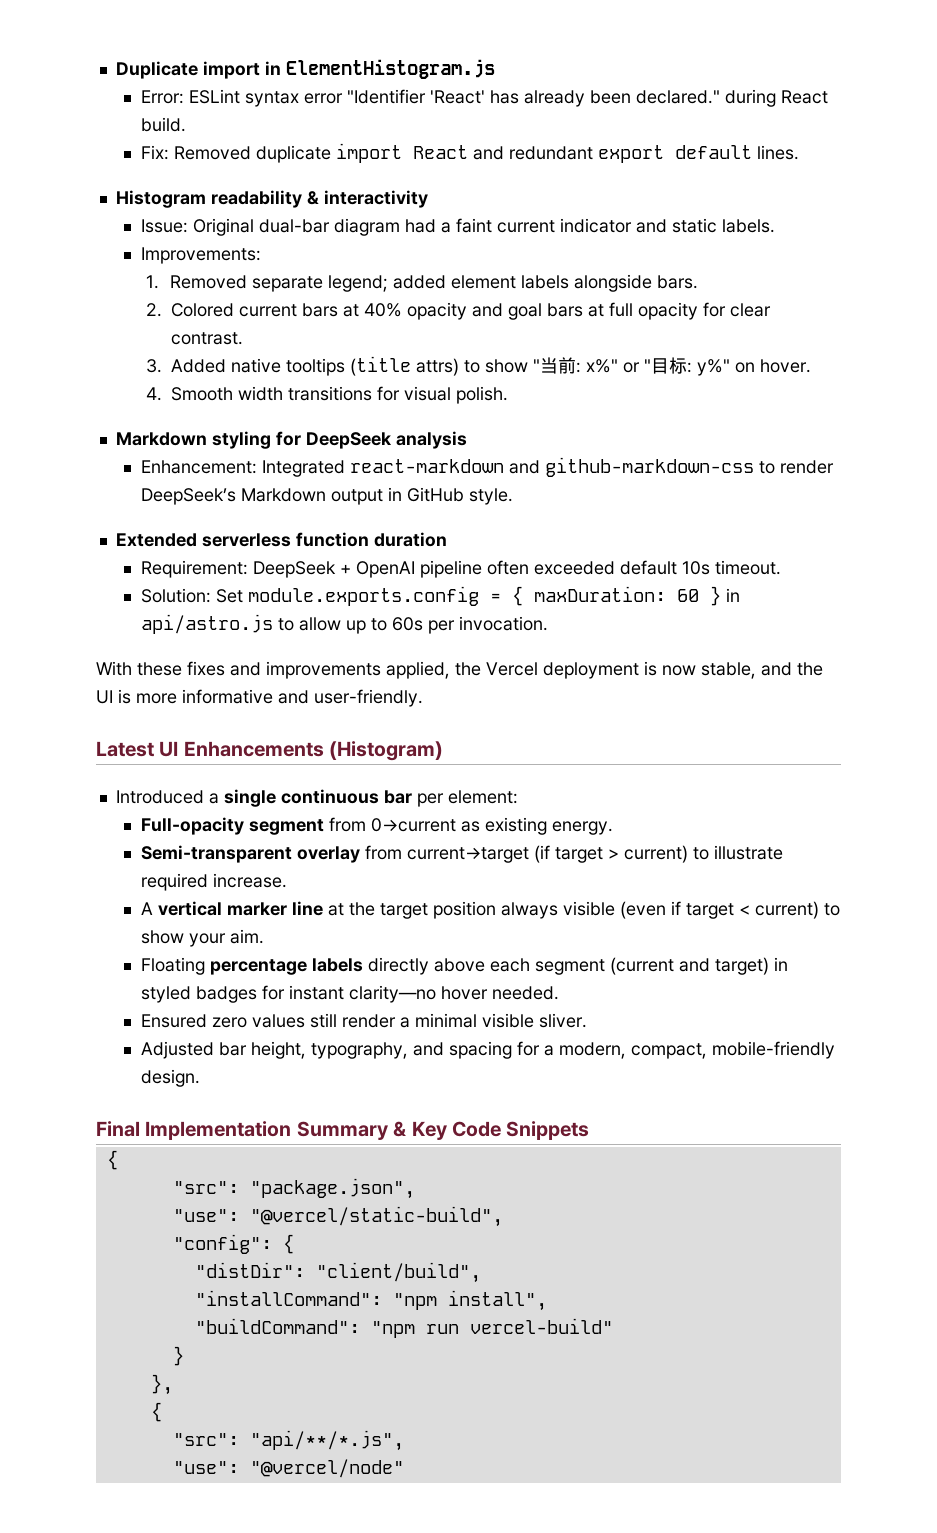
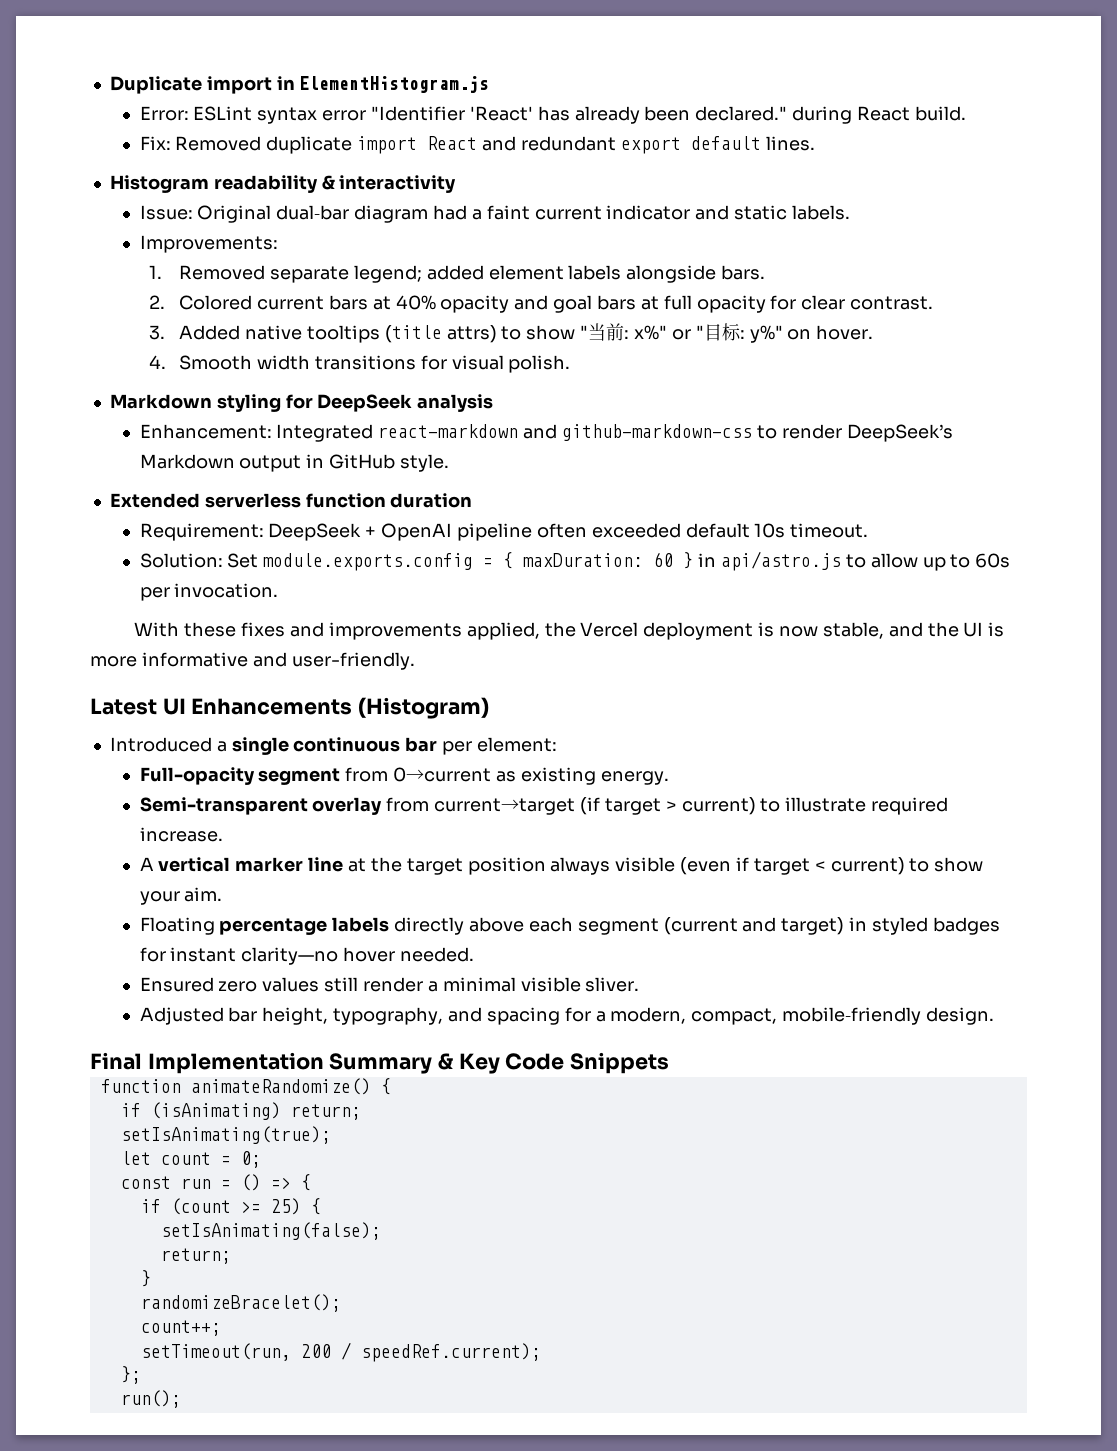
[106,1150,118,1170] [172,1178,415,1199] [172,1206,503,1227] [172,1234,294,1254] [194,1262,481,1283] [194,1290,547,1311] [194,1318,613,1338] [172,1346,184,1366] [150,1374,173,1395] [150,1402,162,1422] [172,1430,404,1451] [172,1459,404,1478] { // "src": "package.json", // "use": "@vercel/static-build", // "config": { // "distDir": "client/build", // "installCommand": "npm install", // "buildCommand": "npm run vercel-build" // } // }, // { // "src": "api/**/*.js", // "use": "@vercel/node" -> [100,1078,391,1095] [120,1102,361,1120] [120,1126,331,1144] [120,1151,261,1168] [120,1174,311,1191] [140,1198,321,1215] [160,1222,381,1240] [160,1248,231,1264] [140,1270,151,1287] [140,1294,341,1312] [140,1320,221,1336] [140,1342,541,1362] [120,1366,141,1384] [120,1390,181,1408] function animateRandomize() { // if (isAnimating) return; // setIsAnimating(true); // let count = 0; // const run = () => { // if (count >= 25) { // setIsAnimating(false); // return; // } // randomizeBracelet(); // count++; // setTimeout(run, 200 / speedRef.current); // }; // run();

